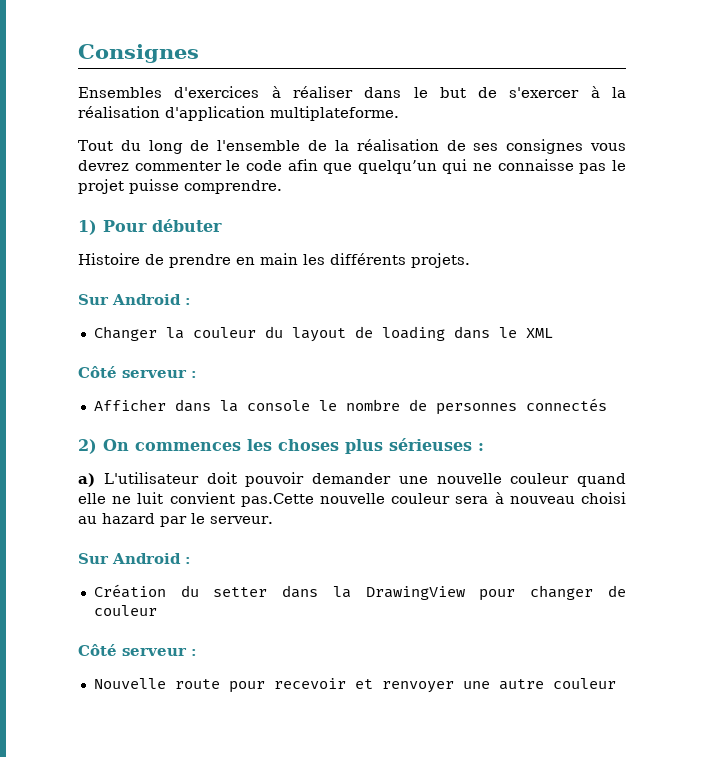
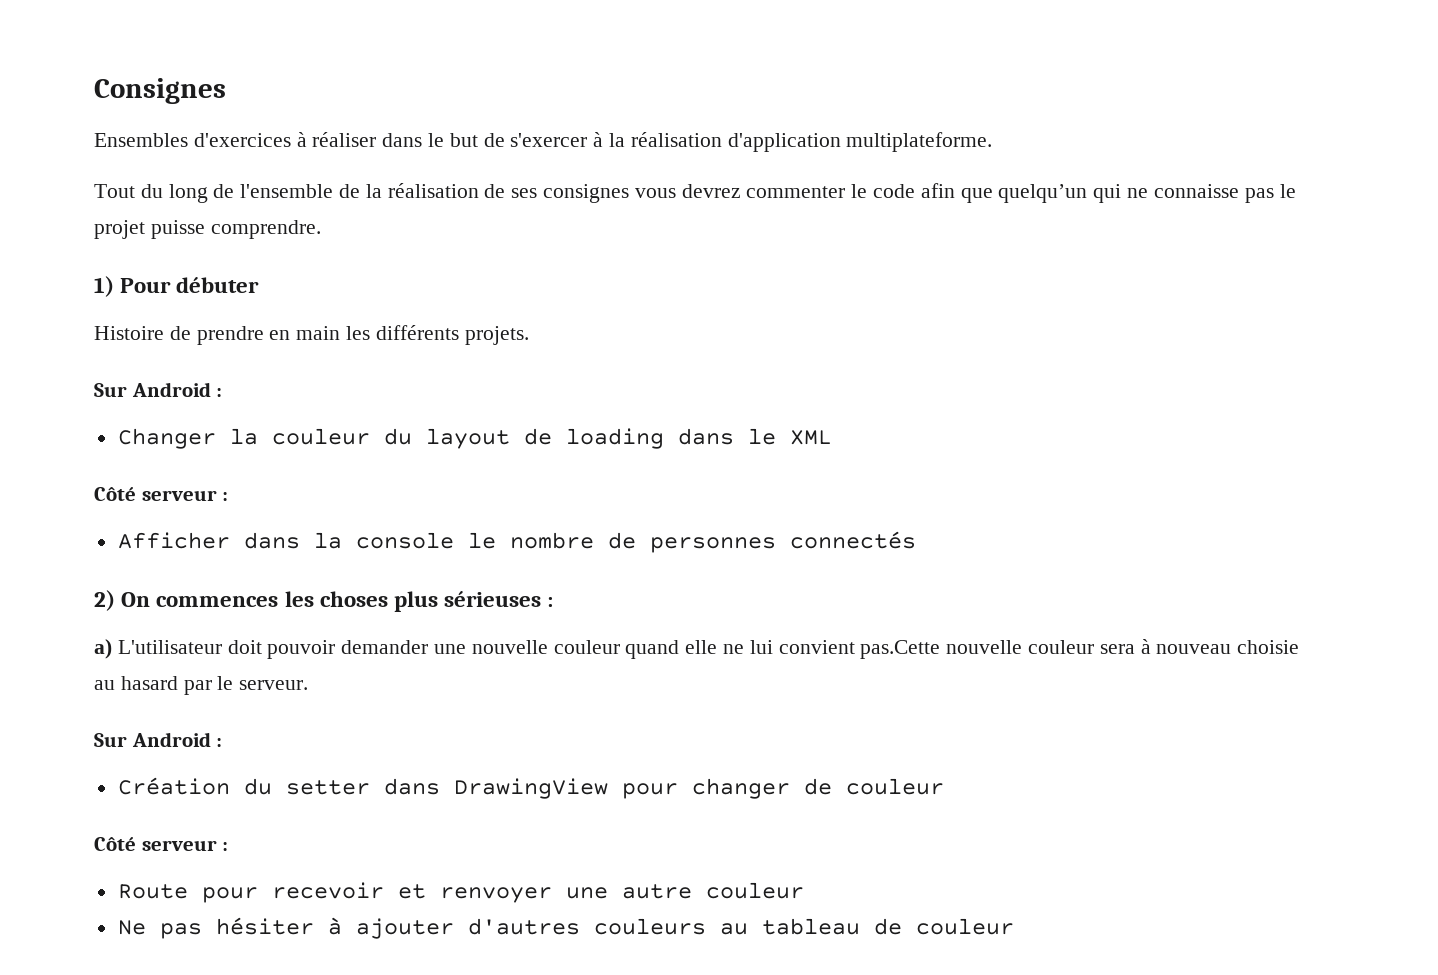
[137,492,164,504] luit -> [749,640,773,654] lui
[581,492,626,504] [78,513,155,524] choisi au hazard -> [1237,640,1300,654] [94,676,178,690] choisie au hasard
[332,586,351,598] la -> (440, 786) none
[93,678,220,689] Nouvelle route -> [117,884,188,899] Route
(616, 683) none -> [117,917,1014,939] // Ne pas hésiter à ajouter d'autres couleurs au tableau de couleur

